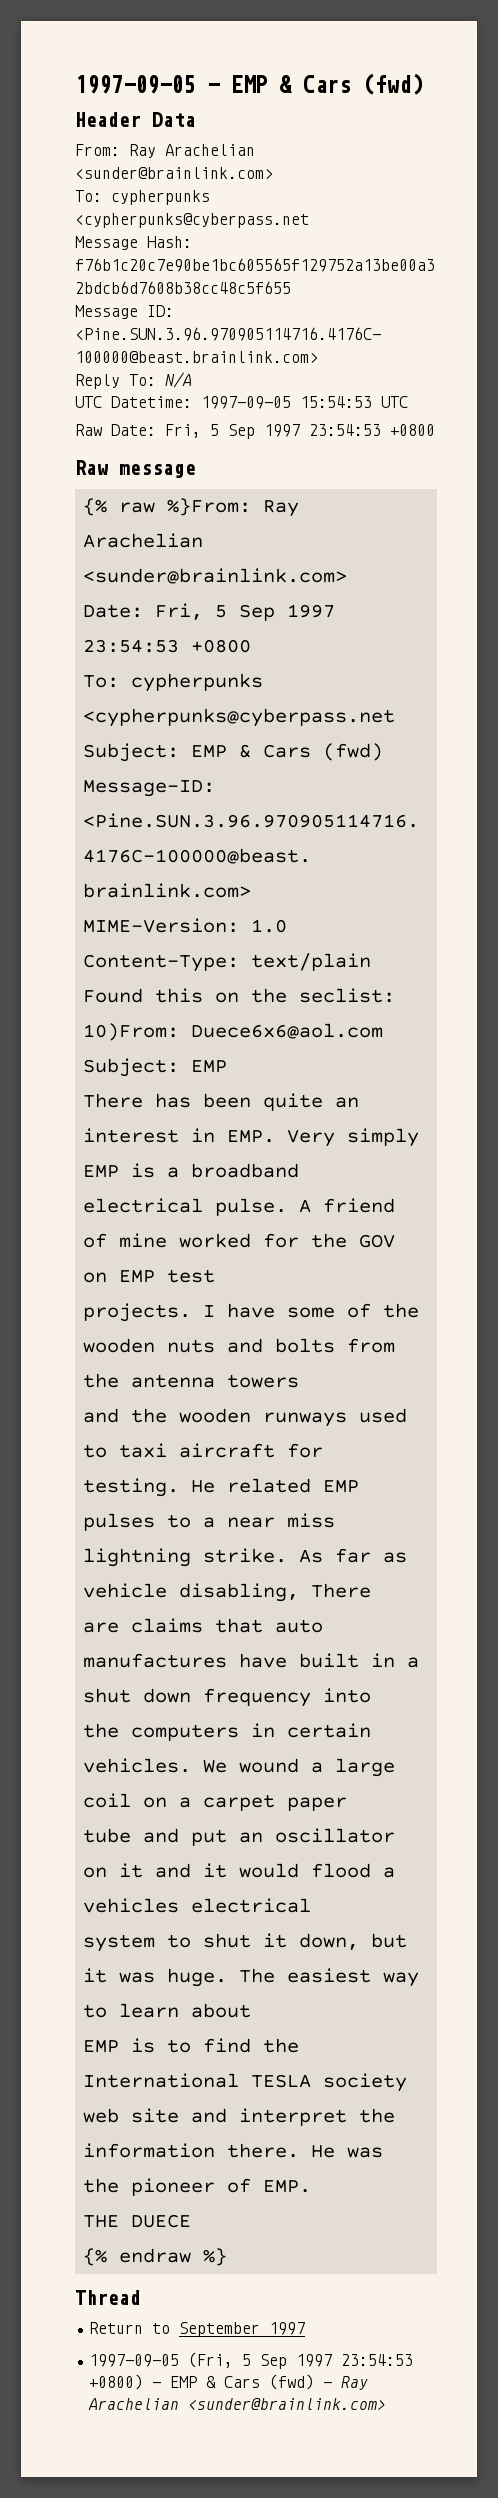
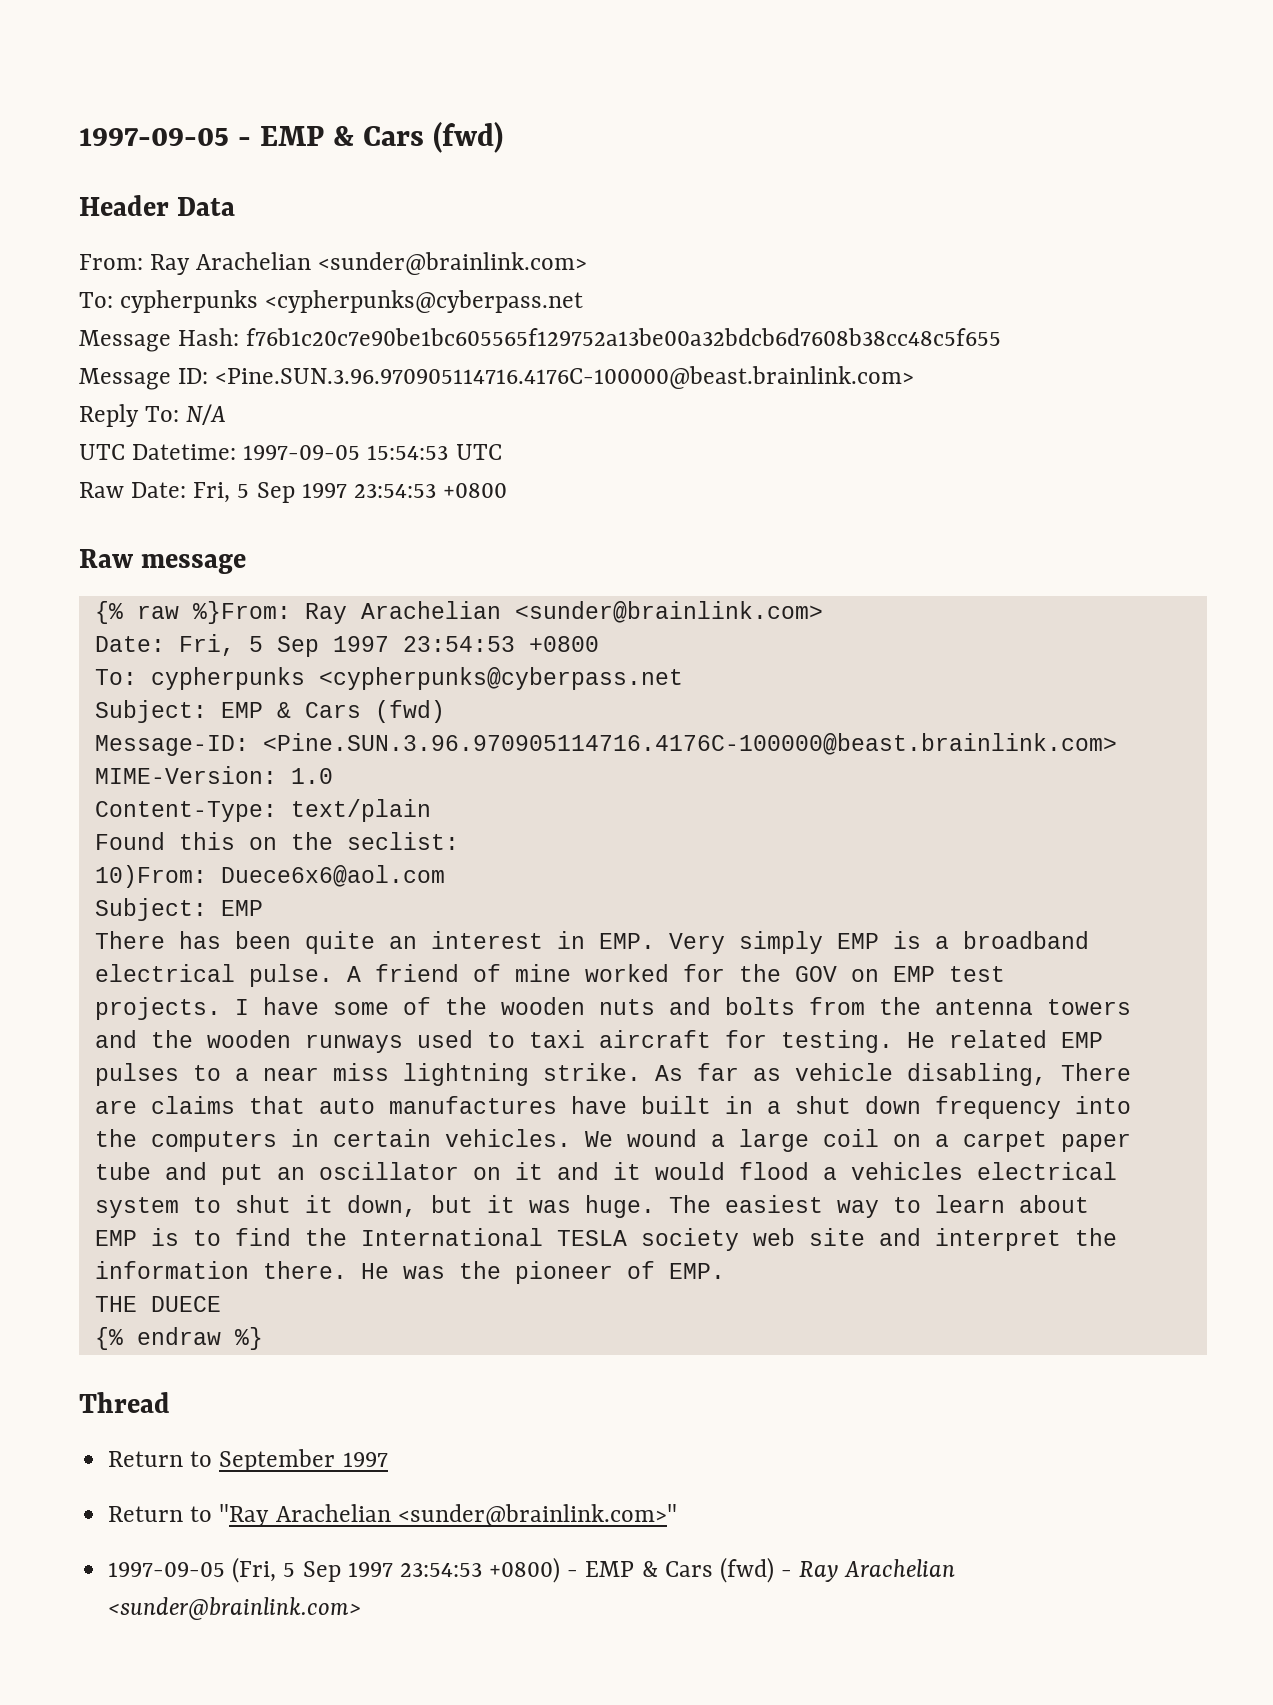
(306, 2328) none -> [108,1504,677,1527] // Return to "Ray Arachelian <sunder@brainlink.com>"

